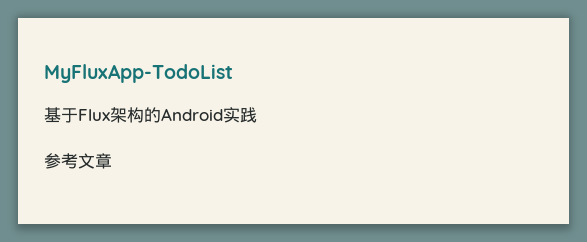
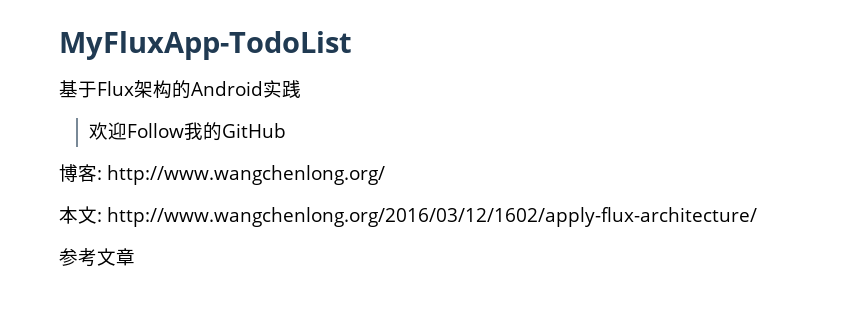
(257, 115) none -> [88,122,286,141] [59,164,385,185] [59,206,757,227] // 欢迎Follow我的GitHub // 博客: http://www.wangchenlong.org/ // 本文: http://www.wangchenlong.org/2016/03/12/1602/apply-flux-architecture/

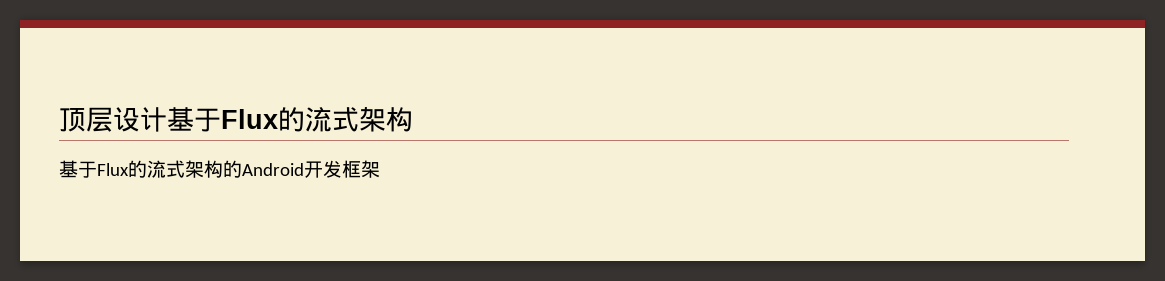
[59,31,352,60] [59,80,134,98] MyFluxApp-TodoList // 基于Flux -> [59,107,413,132] [59,160,185,178] 顶层设计基于Flux的流式架构 // 基于Flux的流式
[263,80,301,98] [88,122,286,141] [59,164,385,185] [59,206,757,227] [59,248,135,267] 实践 // 欢迎Follow我的GitHub // 博客: http://www.wangchenlong.org/ // 本文: http://www.wangchenlong.org/2016/03/12/1602/apply-flux-architecture/ // 参考文章 -> [304,160,380,178] 开发框架

